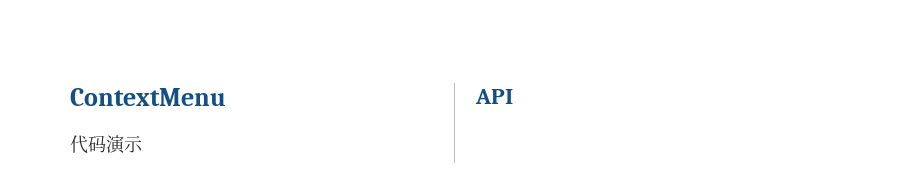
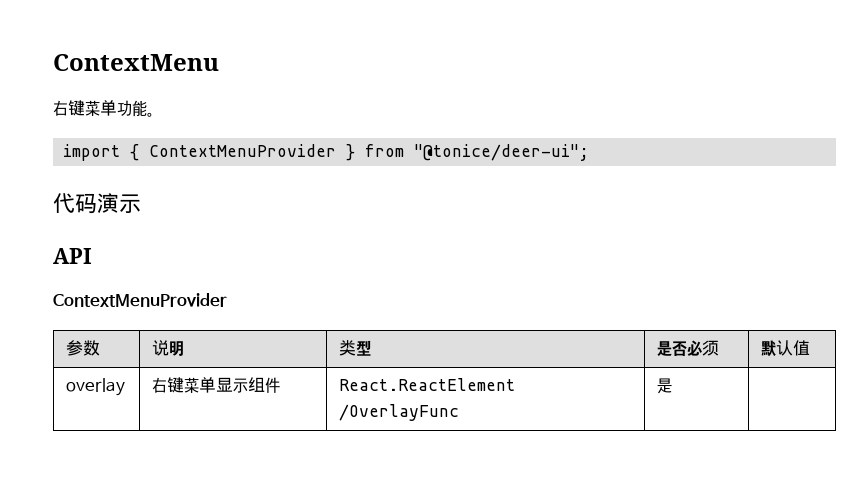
[70,135,143,154] [475,89,513,104] 代码演示 // API -> [53,100,155,117] [63,144,590,161] [53,193,141,214] [53,248,92,264] [53,293,227,307] [66,340,101,356] [152,340,185,357] [339,340,372,356] [657,340,720,357] [761,340,811,357] [66,378,126,396] [152,377,281,393] [339,378,516,391] [339,404,460,421] [657,378,673,394] 右键菜单功能。 // import { ContextMenuProvider } from "@tonice/deer-ui"; // 代码演示 // API // ContextMenuProvider // 参数 | 说明 | 类型 | 是否必须 | 默认值 // overlay | 右键菜单显示组件 | React.ReactElement /OverlayFunc | 是 |

